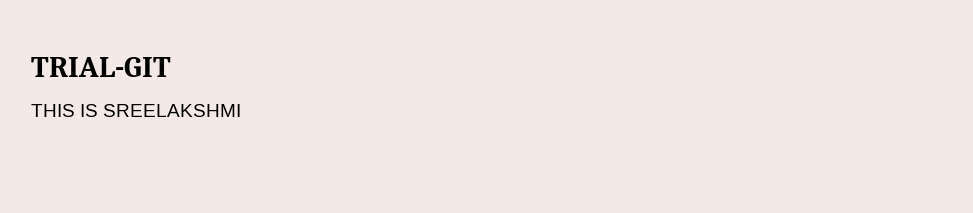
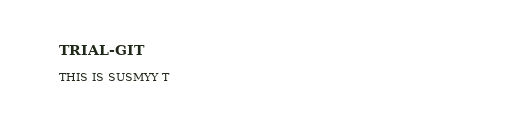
[103,104,242,117] SREELAKSHMI -> [108,73,170,81] SUSMYY T

